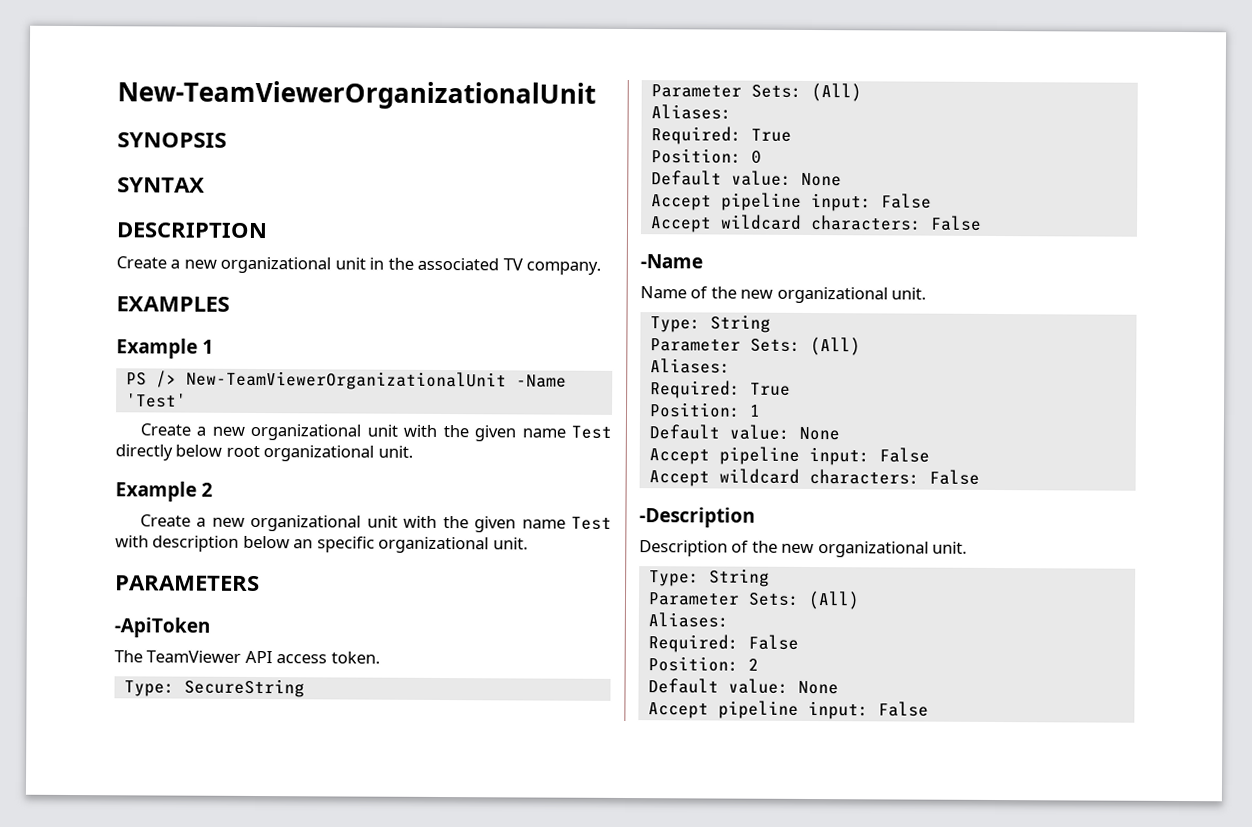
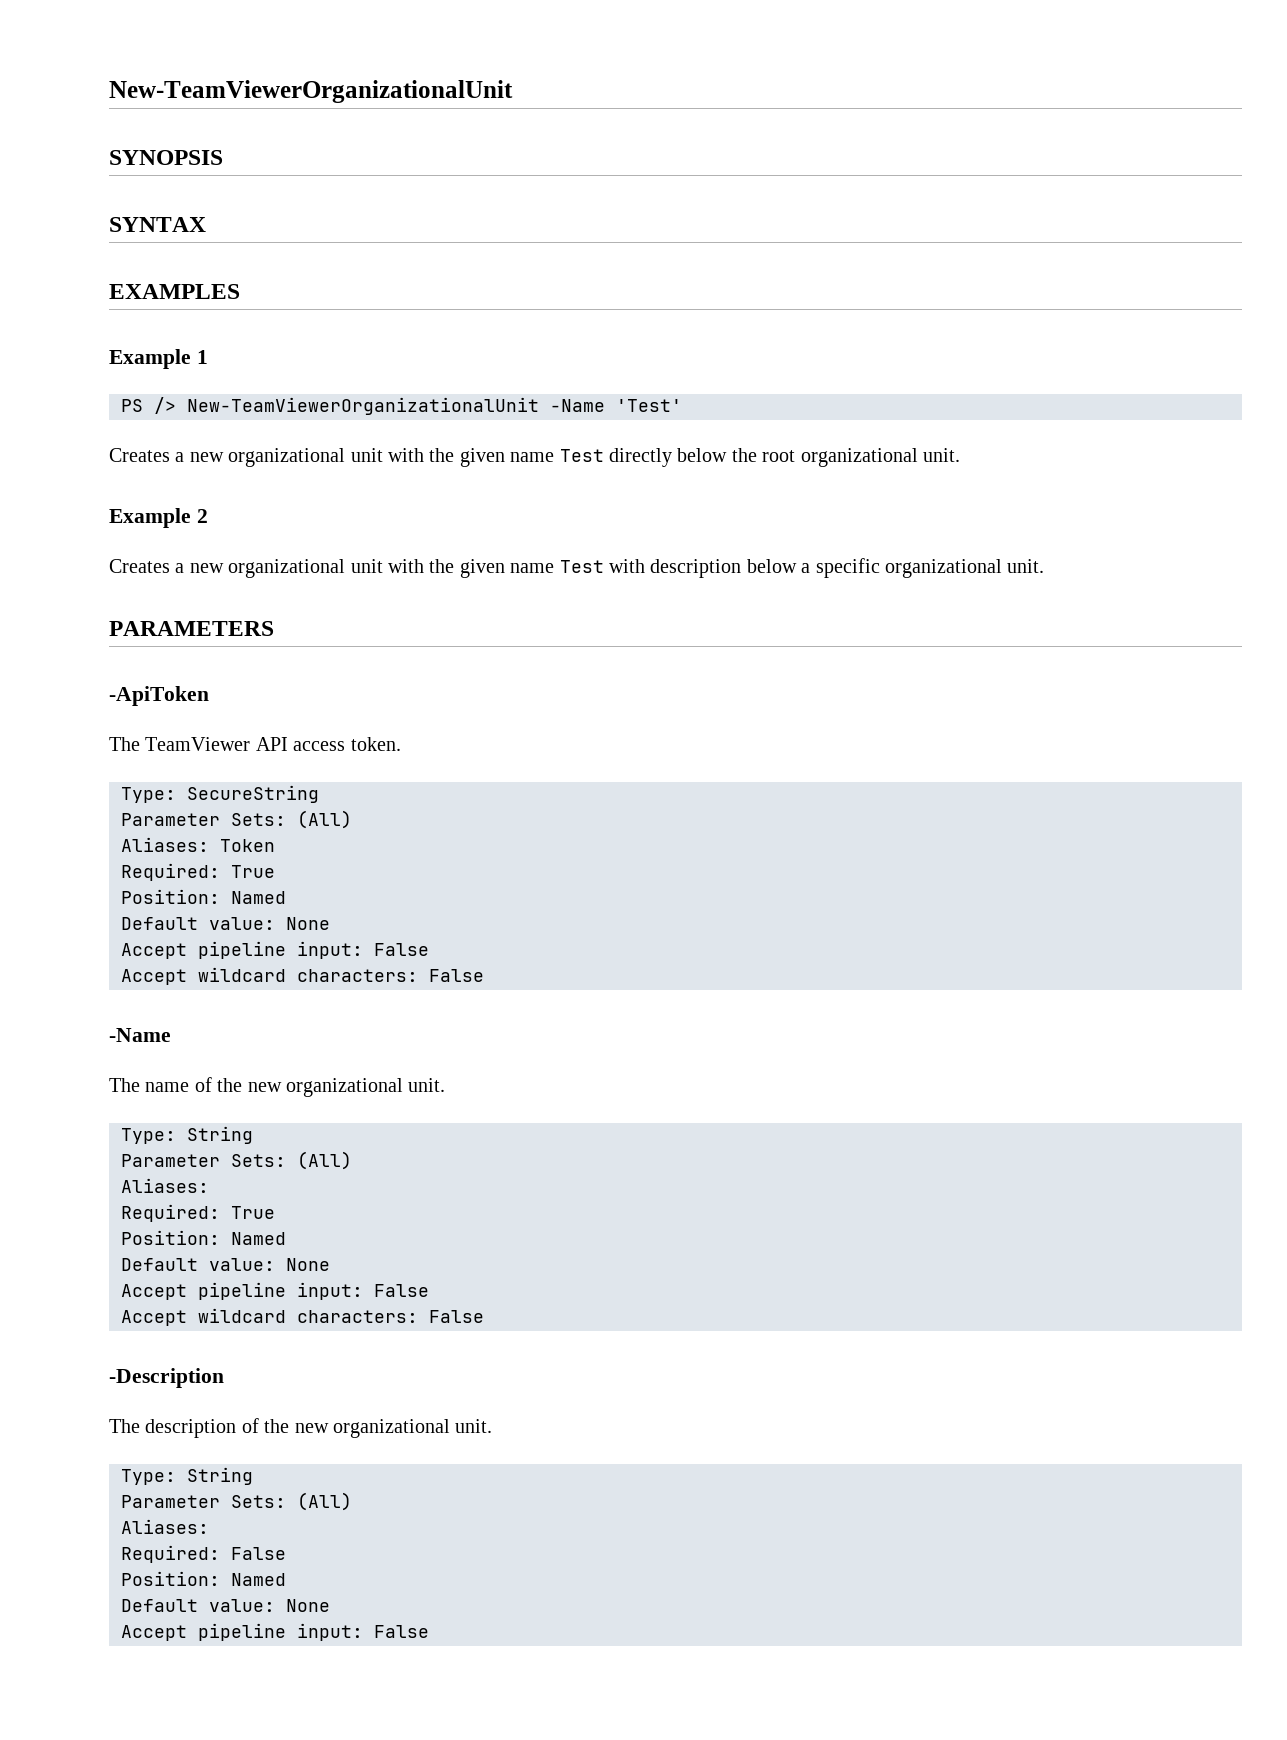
[116,222,268,239] [116,256,602,275] // DESCRIPTION // Create a new organizational unit in the associated TV company. -> (206, 224) none
[139,423,191,436] Create -> [109,448,170,462] Creates
(223, 450) none -> [731,448,757,462] the
[139,514,191,527] Create -> [109,559,170,573] Creates
[293,539,314,549] an -> [801,563,811,573] a
[650,126,792,145] [650,148,762,164] // Required: True // Position: 0 -> [220,839,275,852] [121,863,275,881] [121,889,286,904] Token // Required: True // Position: Named
[640,286,687,299] Name -> [109,1078,190,1092] The name
[748,404,761,417] 1 -> [231,1232,286,1245] Named
[639,540,728,557] Description -> [109,1419,237,1438] The description
[747,658,759,671] 2 -> [231,1573,286,1586] Named

